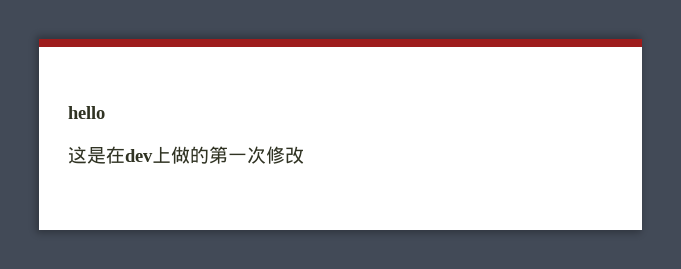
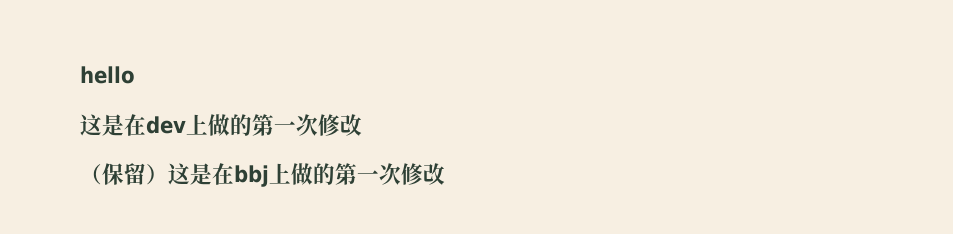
(304, 155) none -> [80,163,445,187] // （保留）这是在bbj上做的第一次修改

